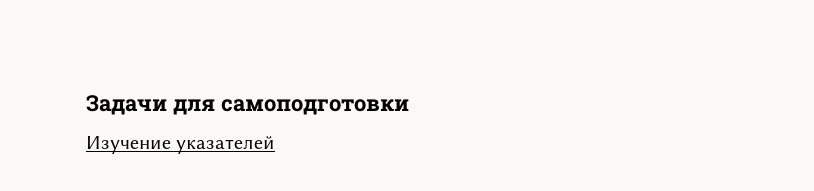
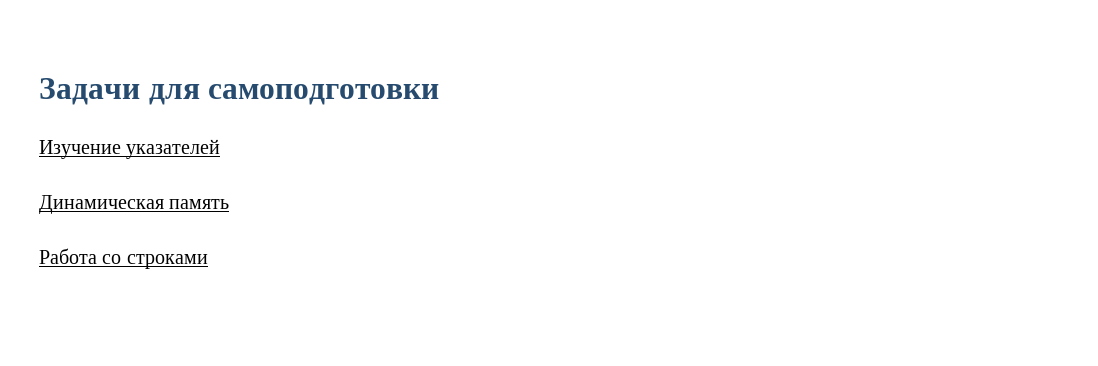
(276, 145) none -> [39,195,230,214] [39,248,208,269] // Динамическая память // Работа со строками

